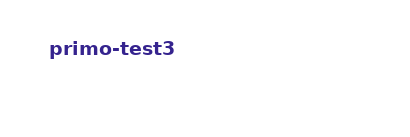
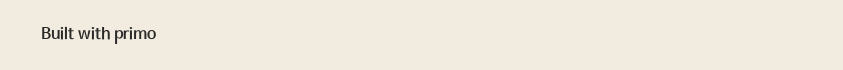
[49,41,175,59] primo-test3 -> [41,26,157,44] Built with primo

